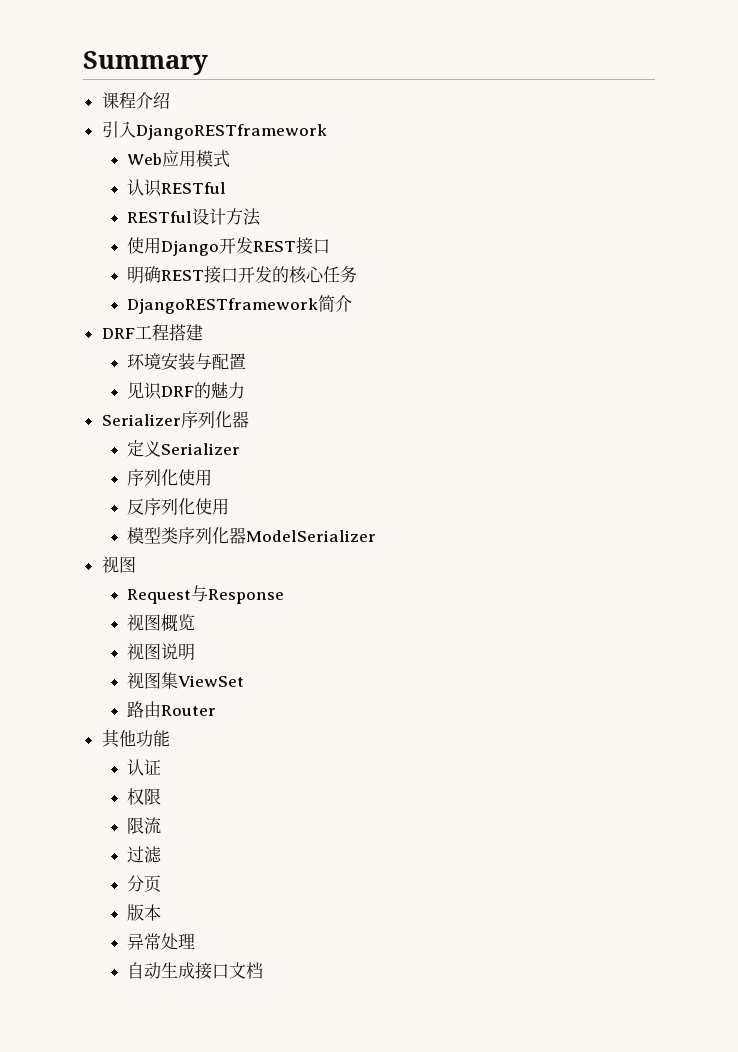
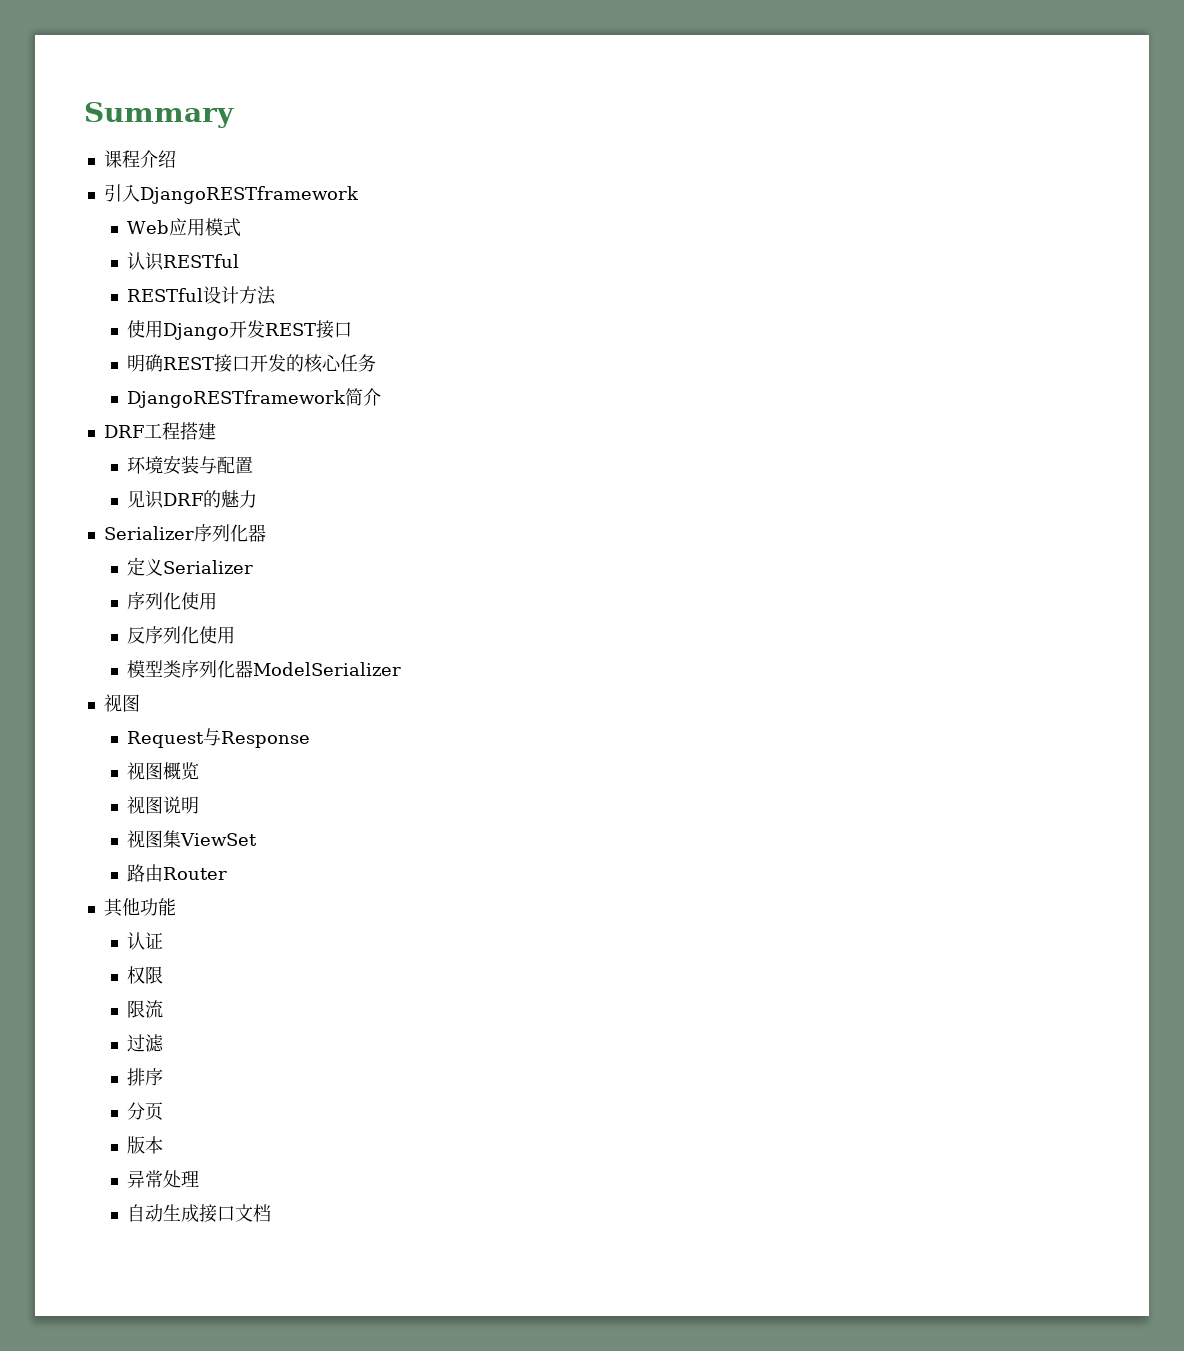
(163, 854) none -> [127,1068,164,1086] // 排序

